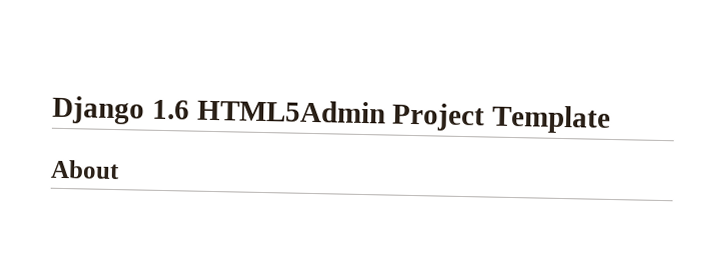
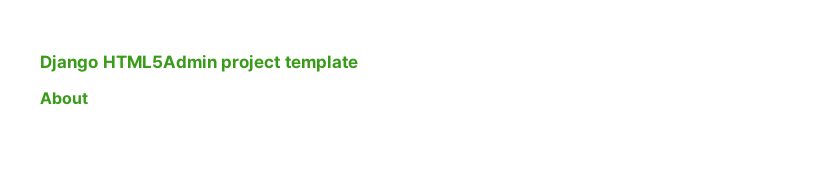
[151,98,612,134] 1.6 HTML5Admin Project Template -> [102,54,359,72] HTML5Admin project template

